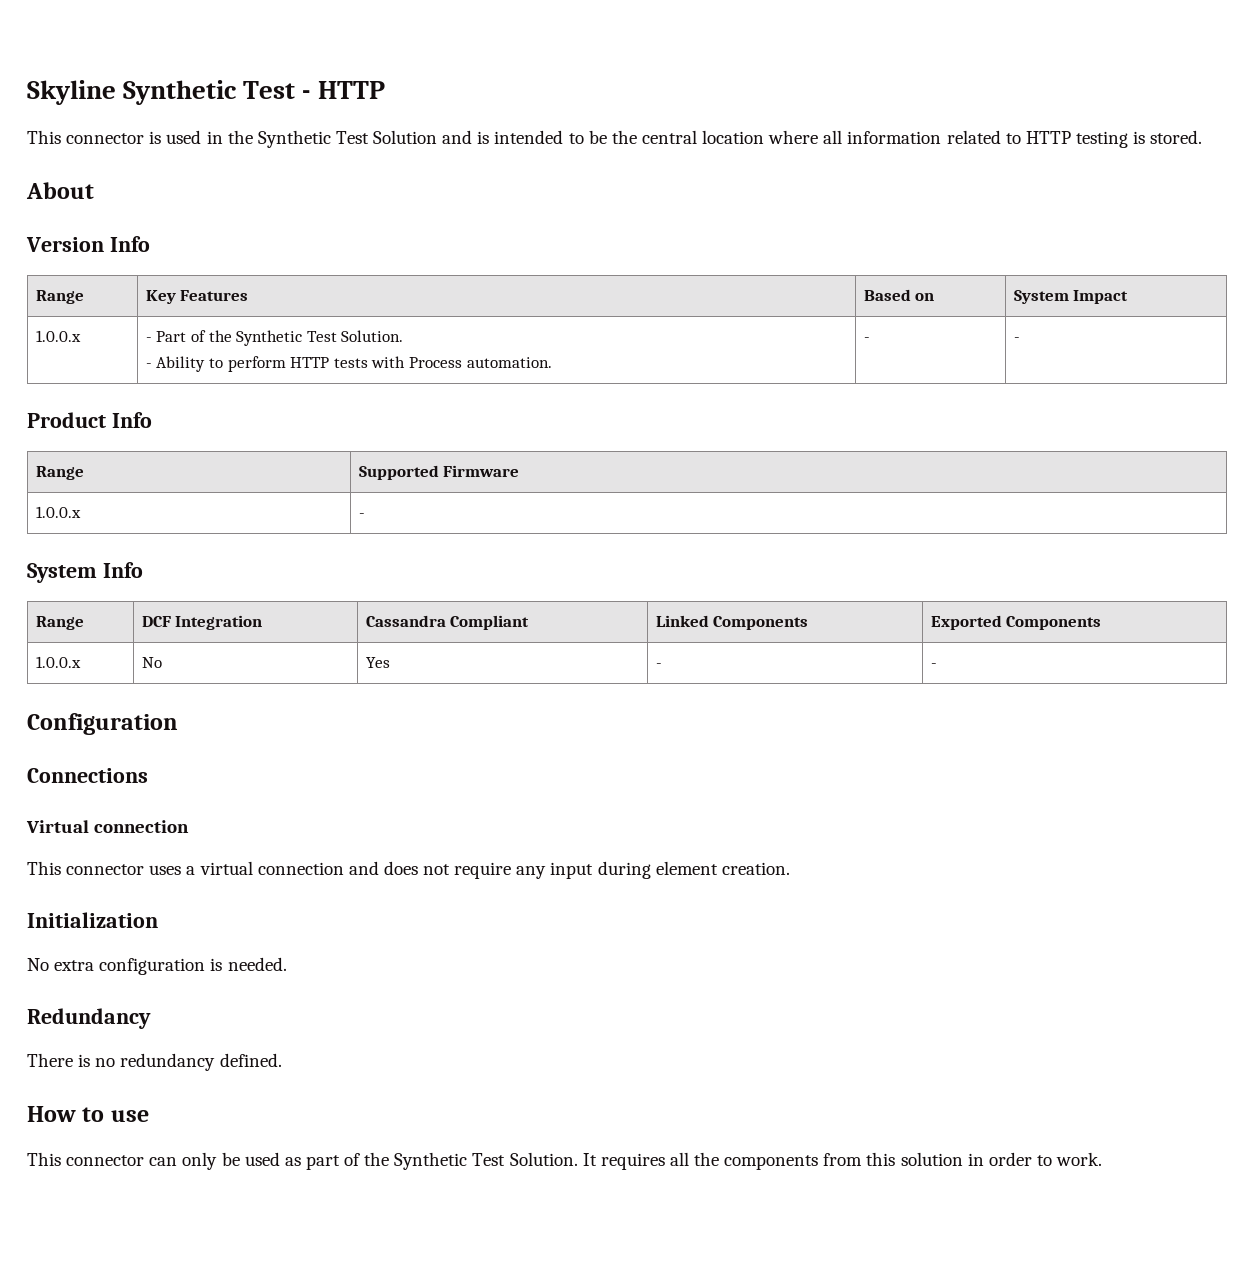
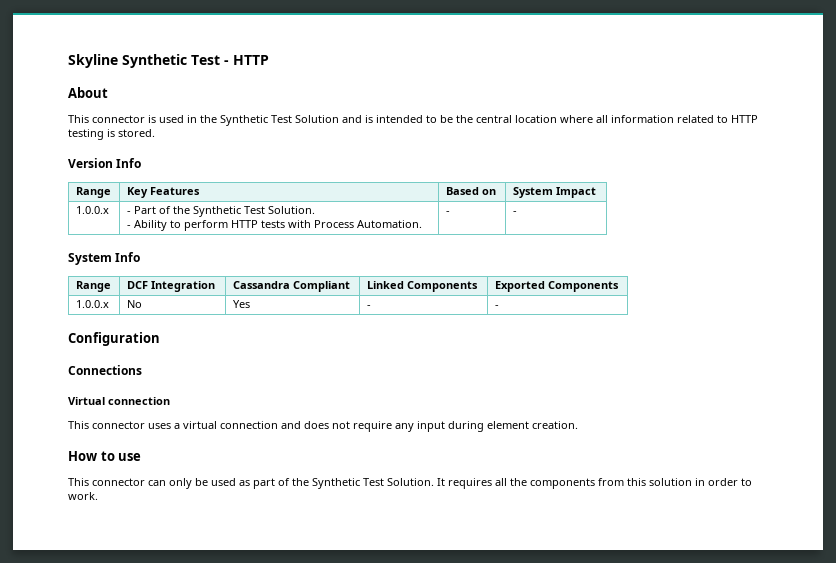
(385, 90) none -> [68,87,108,98] // About
[26,182,94,199] // About -> (155, 133) none
[466,357,552,368] [863,337,870,342] [1013,337,1020,342] [27,412,152,428] [35,466,84,480] [358,465,520,480] [35,506,81,518] [358,513,365,518] automation. | - | - // Product Info // Range | Supported Firmware // 1.0.0.x | - -> [356,220,422,228] [445,211,450,214] [512,211,517,214] Automation. | - | -
[27,912,158,928] [27,957,287,975] [27,1008,151,1029] [27,1053,282,1071] // Initialization // No extra configuration is needed. // Redundancy // There is no redundancy defined. -> (578, 425) none

